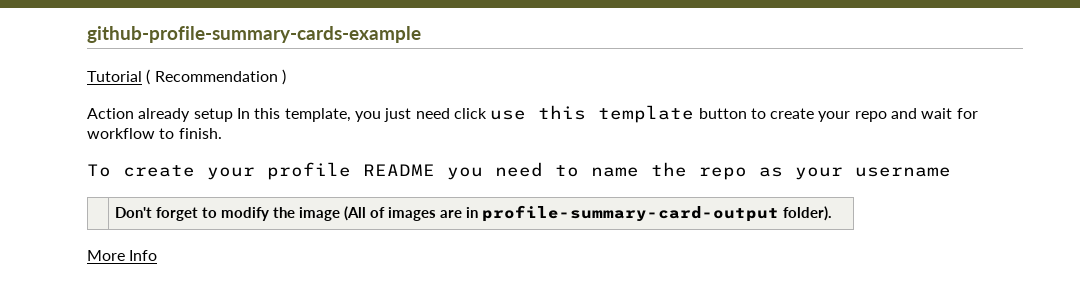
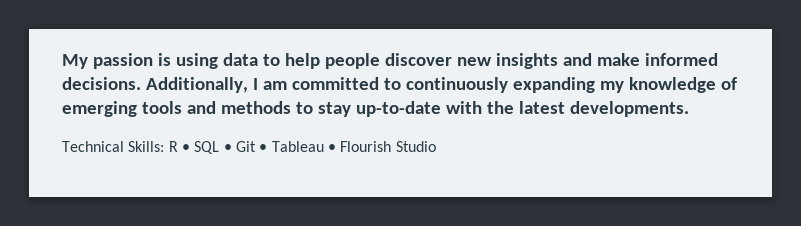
[87,26,421,43] [87,69,286,85] [87,105,978,123] [87,128,222,139] [87,162,951,180] [114,205,832,222] [87,250,158,261] github-profile-summary-cards-example // Tutorial ( Recommendation ) // Action already setup In this template, you just need click use this template button to create your repo and wait for workflow to finish. // To create your profile README you need to name the repo as your username // | Don't forget to modify the image (All of images are in profile-summary-card-output folder). // More Info -> [62,53,718,69] [62,77,737,93] [62,101,689,117] [62,141,436,154] My passion is using data to help people discover new insights and make informed decisions. Additionally, I am committed to continuously expanding my knowledge of emerging tools and methods to stay up-to-date with the latest developments. // Technical Skills: R • SQL • Git • Tableau • Flourish Studio

